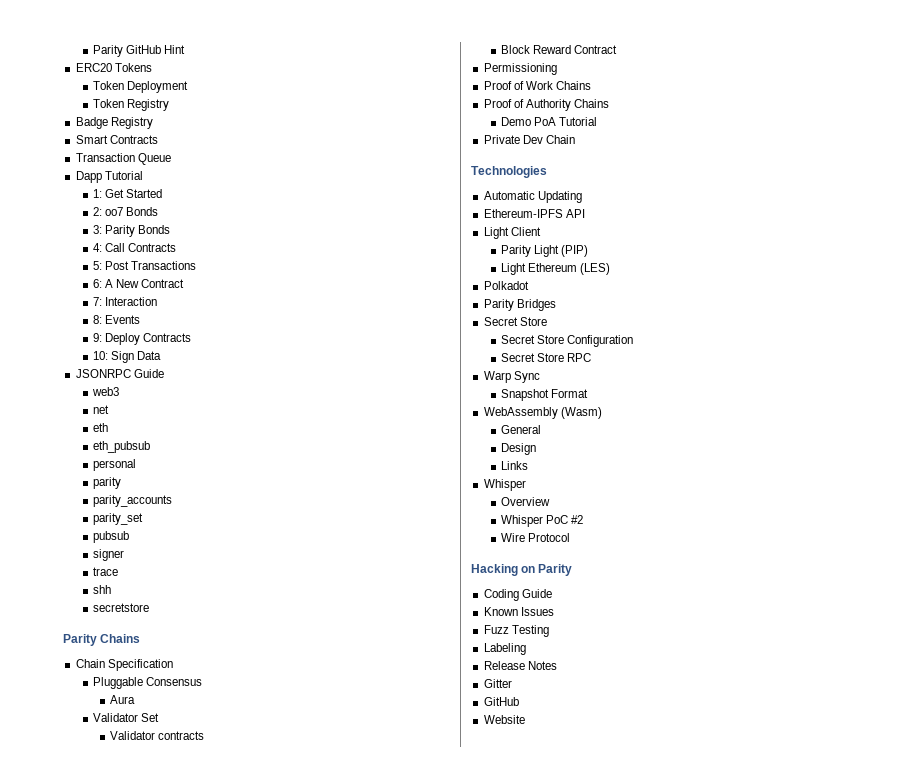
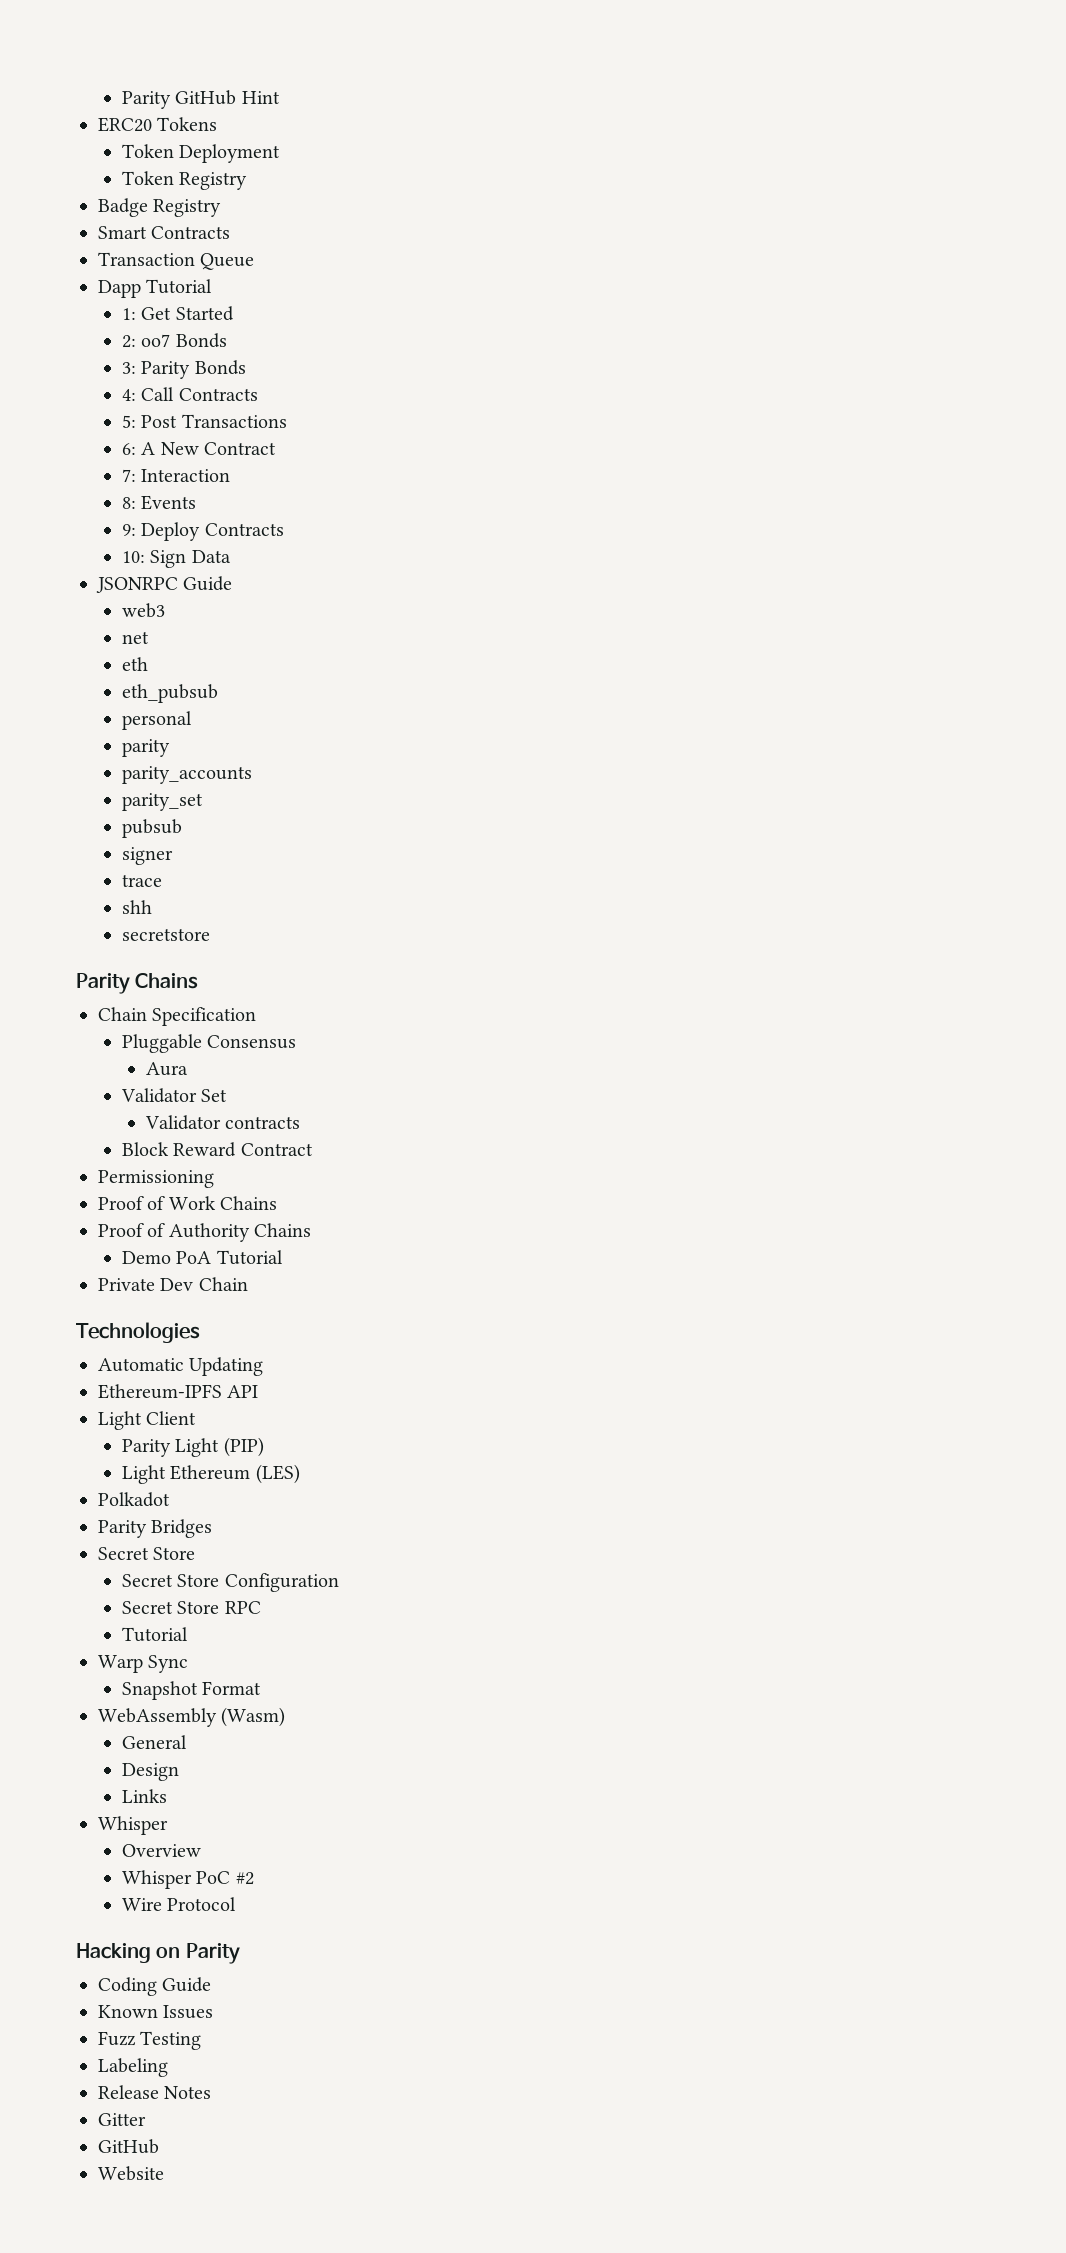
(592, 357) none -> [121,1627,188,1642] // Tutorial

